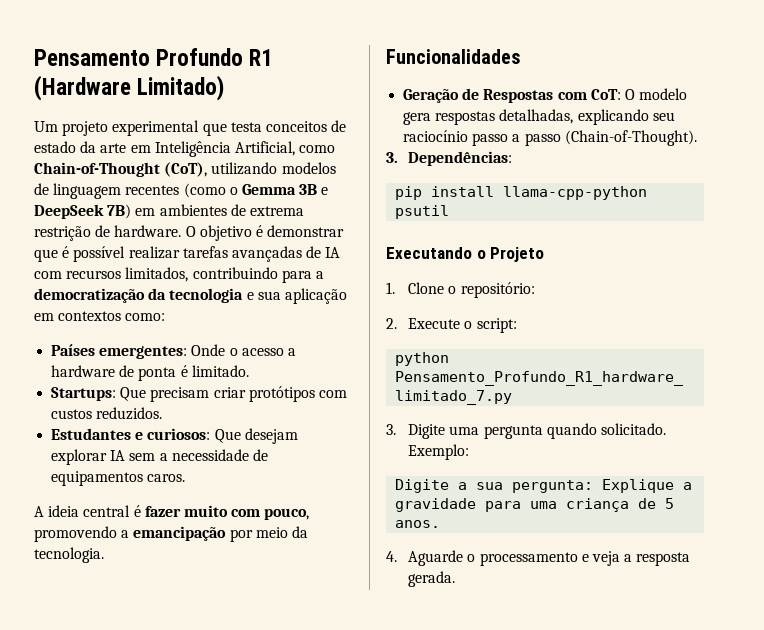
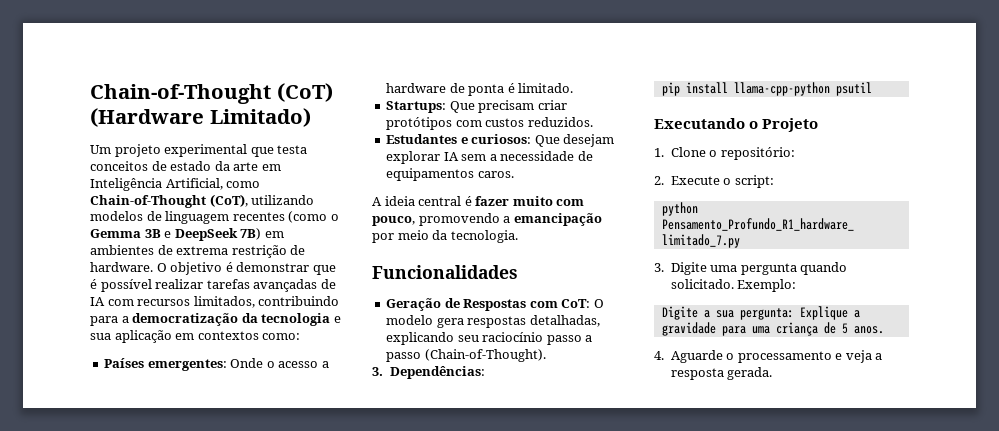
[34,48,274,66] Pensamento Profundo R1 -> [90,83,333,104] Chain-of-Thought (CoT)

